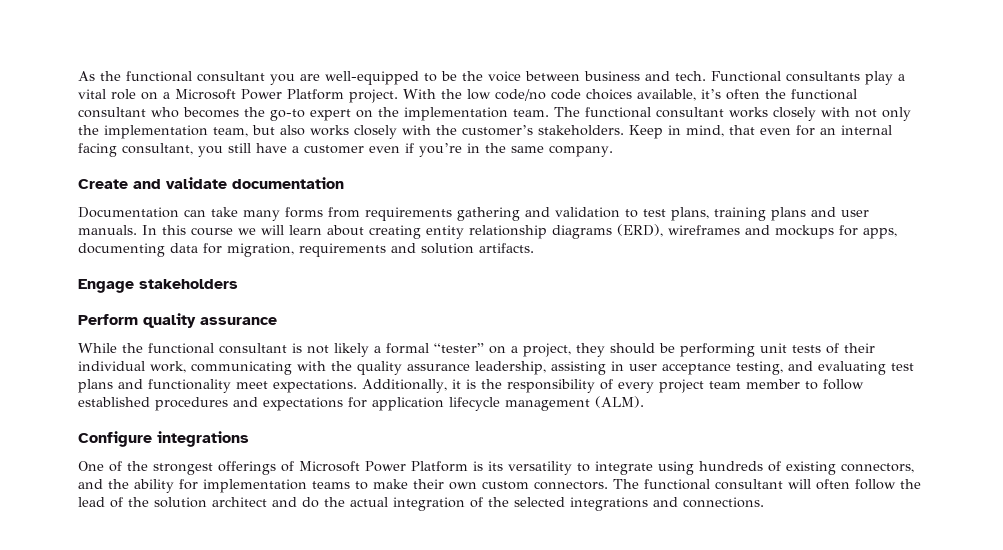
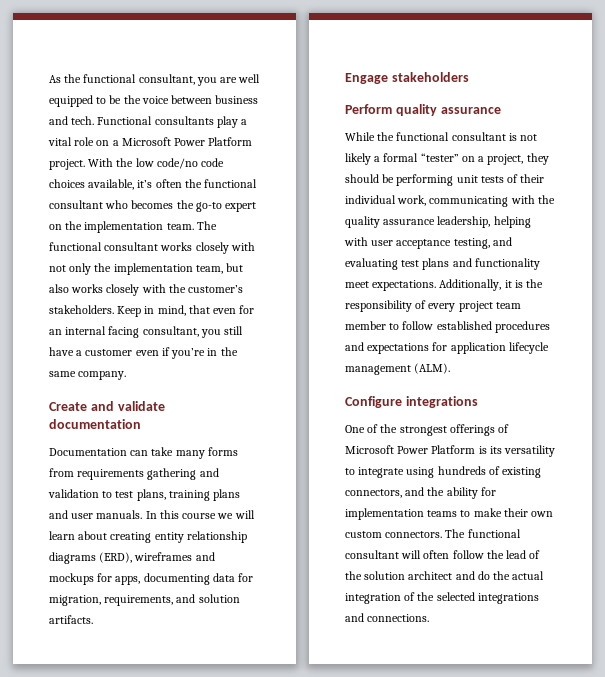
[197,71,265,82] consultant -> [138,74,195,85] consultant,
[325,71,419,85] well-equipped -> [238,74,261,83] [49,95,93,107] well equipped
[299,243,386,257] requirements -> [104,595,174,606] requirements,
[551,361,624,375] assisting in -> [493,216,531,228] [344,237,368,246] helping with

